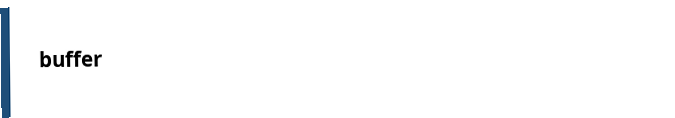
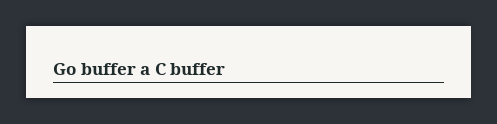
(38, 59) none -> [53,63,166,75] Go buffer a C

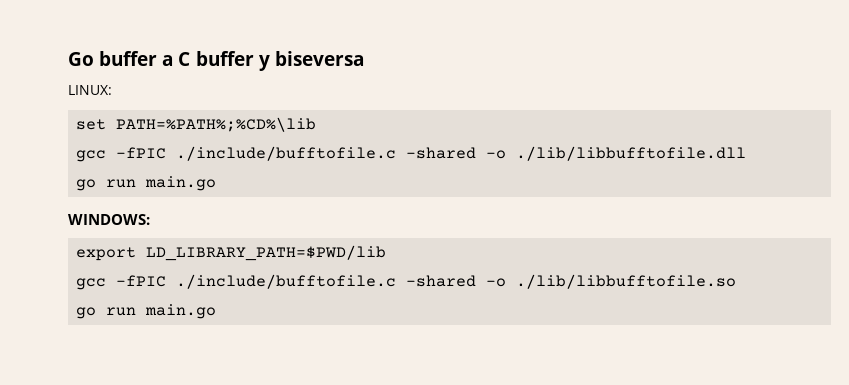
(226, 69) none -> [258,51,364,71] [68,85,112,95] [76,117,317,132] [76,146,747,162] [76,176,217,191] [68,214,150,225] [76,245,387,261] [76,274,737,290] [76,304,217,319] y biseversa // LINUX: // set PATH=%PATH%;%CD%\lib // gcc -fPIC ./include/bufftofile.c -shared -o ./lib/libbufftofile.dll // go run main.go // WINDOWS: // export LD_LIBRARY_PATH=$PWD/lib // gcc -fPIC ./include/bufftofile.c -shared -o ./lib/libbufftofile.so // go run main.go

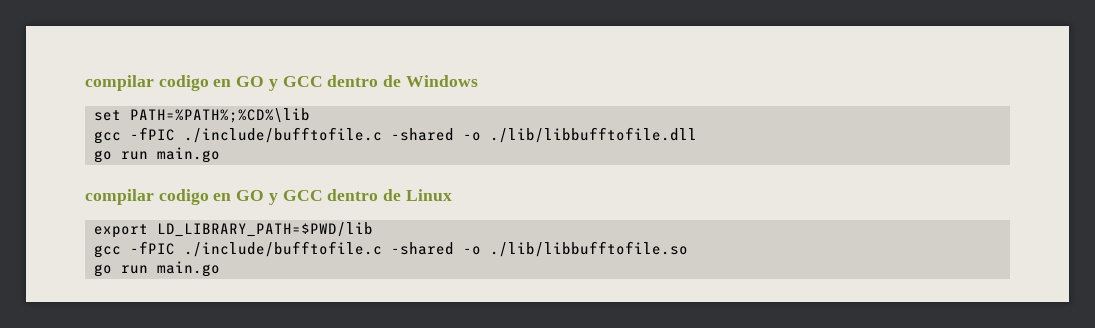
[68,51,364,71] [68,85,112,95] Go buffer a C buffer y biseversa // LINUX: -> [85,75,478,91] compilar codigo en GO y GCC dentro de Windows
[68,214,150,225] WINDOWS: -> [85,189,452,205] compilar codigo en GO y GCC dentro de Linux

